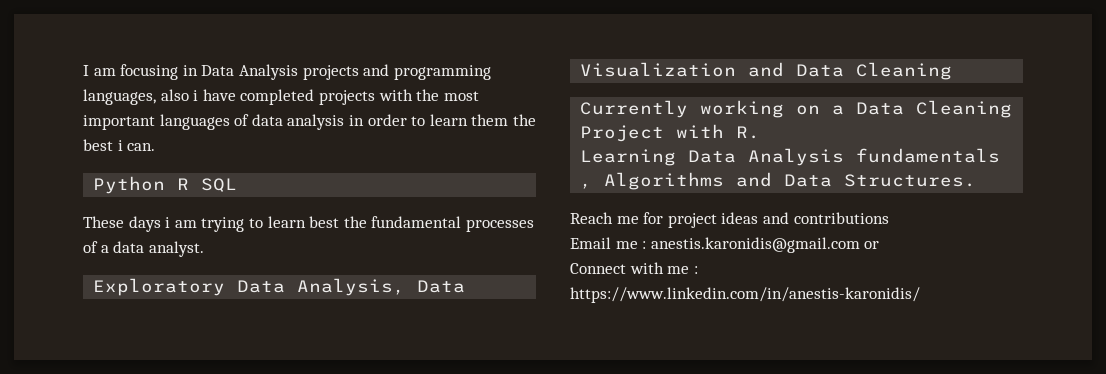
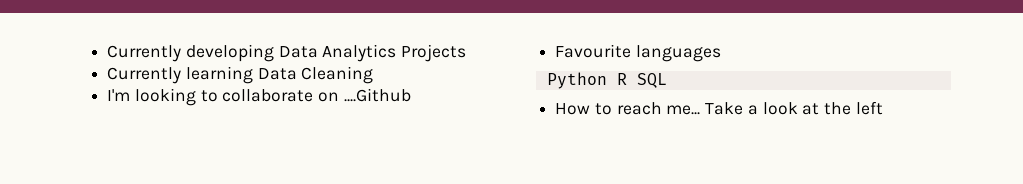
[83,64,491,80] [83,89,479,105] [83,114,536,130] [83,139,156,151] [93,176,238,194] [83,216,534,232] [83,241,204,257] [93,278,466,296] [580,62,953,80] [580,100,1013,118] [580,124,761,142] [580,148,1001,166] [580,172,977,190] [570,212,889,228] [570,237,880,253] [570,262,698,274] [570,287,920,303] I am focusing in Data Analysis projects and programming languages, also i have completed projects with the most important languages of data analysis in order to learn them the best i can. // Python R SQL // These days i am trying to learn best the fundamental processes of a data analyst. // Exploratory Data Analysis, Data Visualization and Data Cleaning // Currently working on a Data Cleaning Project with R. // Learning Data Analysis fundamentals , Algorithms and Data Structures. // Reach me for project ideas and contributions // Email me : anestis.karonidis@gmail.com or // Connect with me : https://www.linkedin.com/in/anestis-karonidis/ -> [107,44,467,62] [107,66,374,84] [107,88,411,106] [555,44,721,62] [546,72,667,89] [555,101,883,115] Currently developing Data Analytics Projects // Currently learning Data Cleaning // I'm looking to collaborate on ....Github // Favourite languages // Python R SQL // How to reach me... Take a look at the left

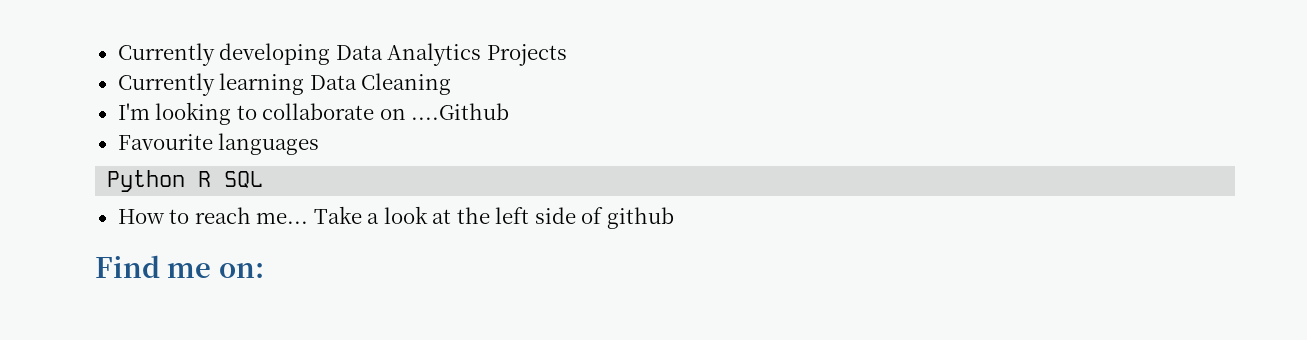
(883, 108) none -> [534,207,674,229] [95,255,264,278] side of github // Find me on:

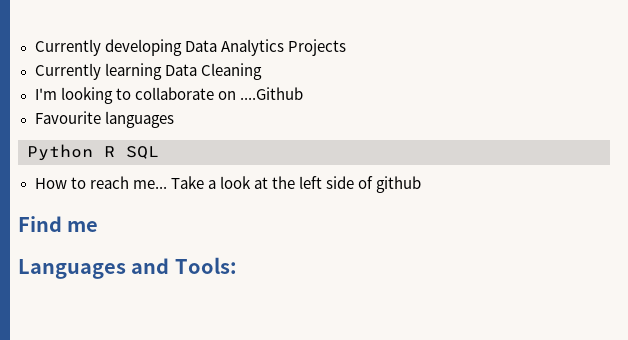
[218,263,264,278] on: -> [18,257,237,279] // Languages and Tools:

